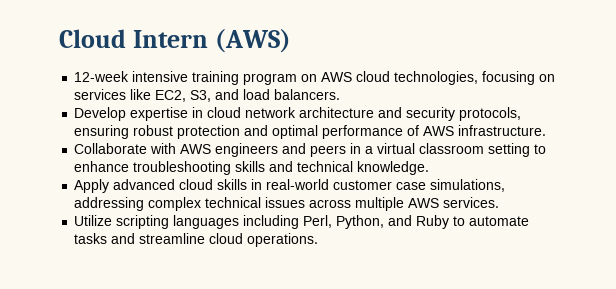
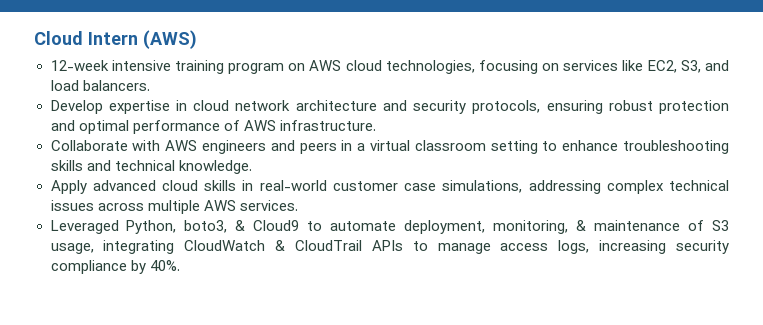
[74,215,530,229] [74,233,319,247] Utilize scripting languages including Perl, Python, and Ruby to automate tasks and streamline cloud operations. -> [50,220,730,234] [50,240,730,254] [50,260,180,274] Leveraged Python, boto3, & Cloud9 to automate deployment, monitoring, & maintenance of S3 usage, integrating CloudWatch & CloudTrail APIs to manage access logs, increasing security compliance by 40%.

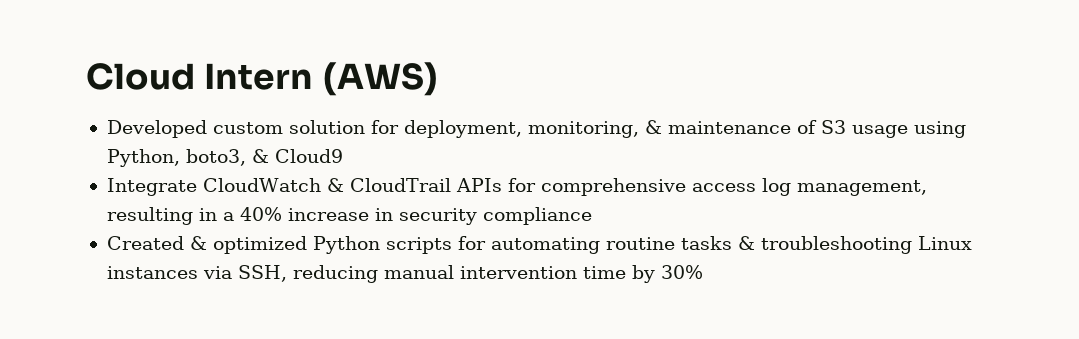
[50,60,730,74] [50,80,150,91] [50,100,730,114] [50,120,376,134] [50,140,729,154] [50,160,252,174] [50,180,730,194] [50,200,298,214] [50,220,397,234] 12-week intensive training program on AWS cloud technologies, focusing on services like EC2, S3, and load balancers. // Develop expertise in cloud network architecture and security protocols, ensuring robust protection and optimal performance of AWS infrastructure. // Collaborate with AWS engineers and peers in a virtual classroom setting to enhance troubleshooting skills and technical knowledge. // Apply advanced cloud skills in real-world customer case simulations, addressing complex technical issues across multiple AWS services. // Leveraged Python, boto3, & Cloud9 to automate -> [106,120,399,138] Developed custom solution for
[50,240,730,254] [50,260,180,274] usage, integrating CloudWatch & CloudTrail APIs to manage access logs, increasing security compliance by 40%. -> [851,121,966,138] [106,149,343,167] [106,178,927,196] [106,207,592,225] [106,236,972,254] [106,265,703,283] usage using Python, boto3, & Cloud9 // Integrate CloudWatch & CloudTrail APIs for comprehensive access log management, resulting in a 40% increase in security compliance // Created & optimized Python scripts for automating routine tasks & troubleshooting Linux instances via SSH, reducing manual intervention time by 30%

